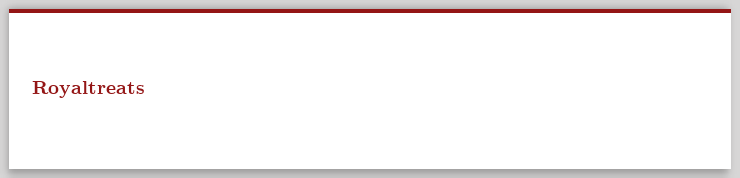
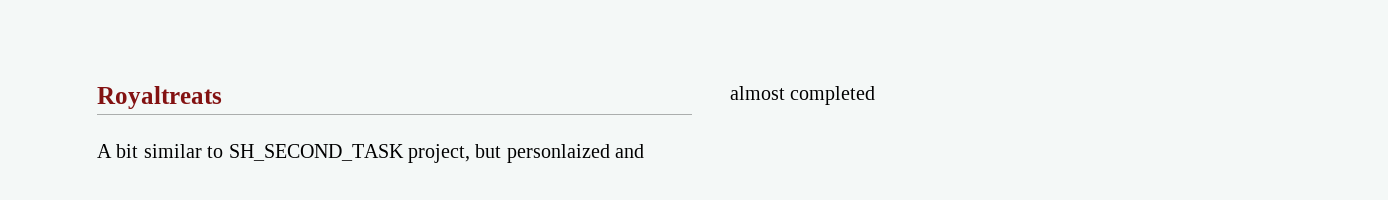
(145, 89) none -> [97,144,645,163] [730,86,876,105] // A bit similar to SH_SECOND_TASK project, but personlaized and almost completed

